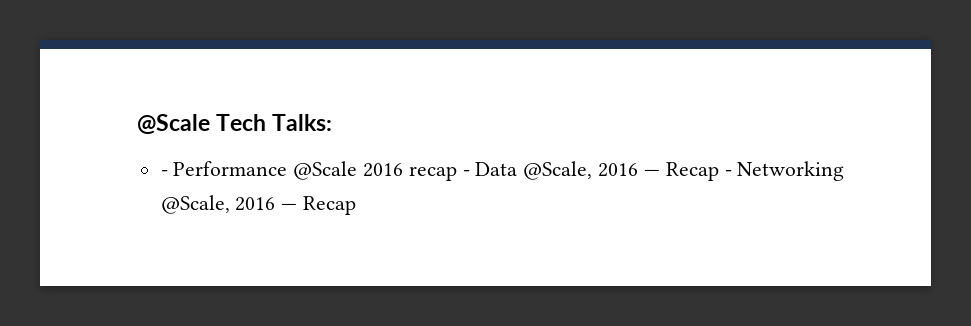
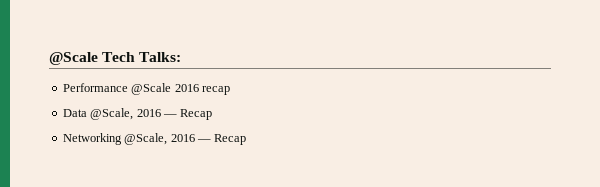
[160,170,168,176] - -> (182, 57) none
[462,170,470,176] - -> (230, 90) //
[724,170,732,176] - -> (213, 114) //

